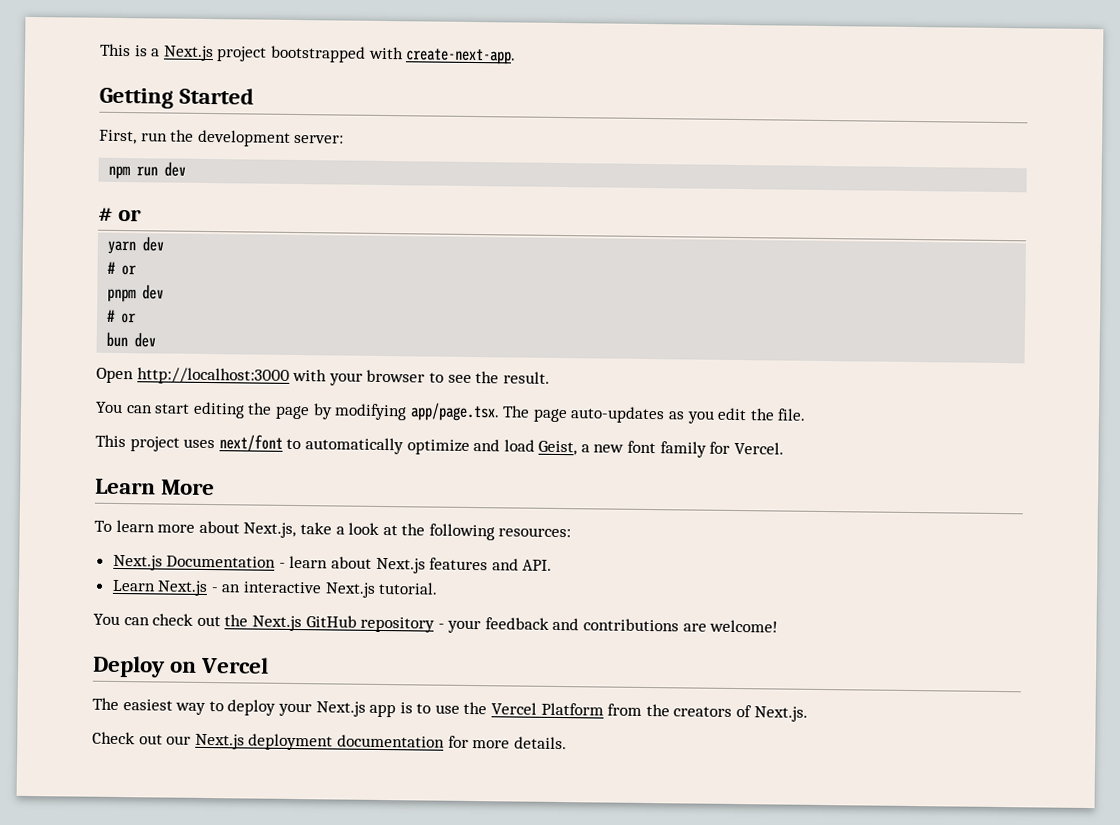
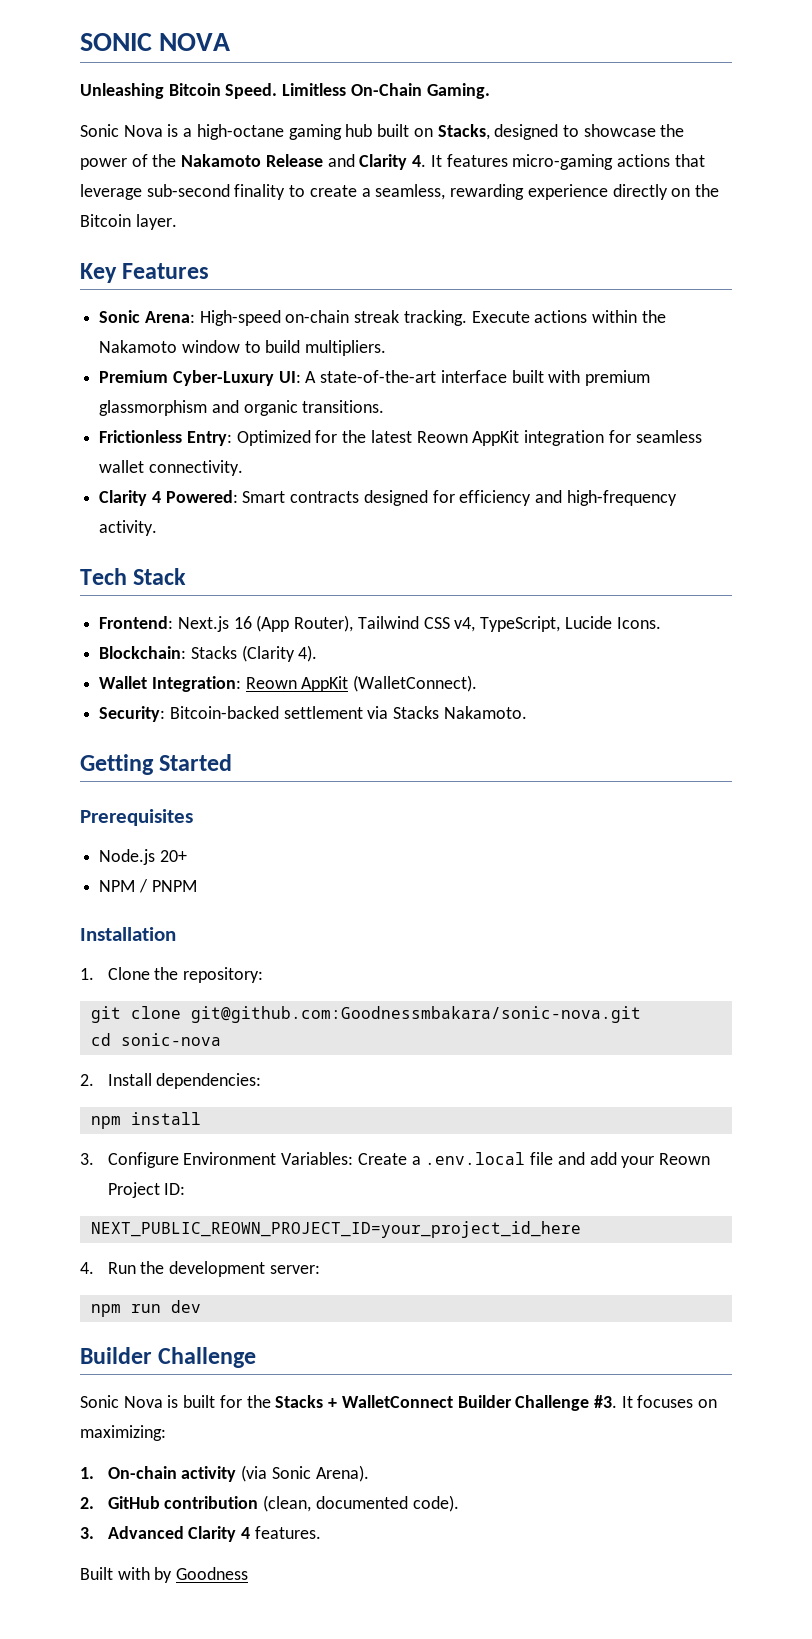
[100,43,517,65] [99,87,255,109] [99,129,168,145] This is a Next.js project bootstrapped with create-next-app. // Getting Started // First, run -> [80,33,231,51] [80,83,490,99] [80,124,685,140] [80,154,705,170] [80,184,719,200] [80,214,177,230] [80,263,210,283] [99,310,666,326] [99,340,387,356] [99,370,651,386] [99,400,385,416] [99,430,702,446] [99,460,243,476] [99,490,677,506] [99,520,158,536] [80,568,187,585] [99,615,661,632] [99,645,318,662] [99,675,478,692] [99,706,527,722] [80,754,233,775] [80,809,193,826] [99,849,187,865] [99,879,197,893] [80,927,176,941] [80,967,264,983] [90,1006,641,1023] [90,1033,221,1046] [80,1073,262,1089] [90,1112,201,1129] [80,1152,711,1168] [107,1182,186,1198] [90,1221,581,1238] [80,1262,136,1274] SONIC NOVA // Unleashing Bitcoin Speed. Limitless On-Chain Gaming. // Sonic Nova is a high-octane gaming hub built on Stacks, designed to showcase the power of the Nakamoto Release and Clarity 4. It features micro-gaming actions that leverage sub-second finality to create a seamless, rewarding experience directly on the Bitcoin layer. // Key Features // Sonic Arena: High-speed on-chain streak tracking. Execute actions within the Nakamoto window to build multipliers. // Premium Cyber-Luxury UI: A state-of-the-art interface built with premium glassmorphism and organic transitions. // Frictionless Entry: Optimized for the latest Reown AppKit integration for seamless wallet connectivity. // Clarity 4 Powered: Smart contracts designed for efficiency and high-frequency activity. // Tech Stack // Frontend: Next.js 16 (App Router), Tailwind CSS v4, TypeScript, Lucide Icons. // Blockchain: Stacks (Clarity 4). // Wallet Integration: Reown AppKit (WalletConnect). // Security: Bitcoin-backed settlement via Stacks Nakamoto. // Getting Started // Prerequisites // Node.js 20+ // NPM / PNPM // Installation // 1. Clone the repository: // git clone git@github.com:Goodnessmbakara/sonic-nova.git // cd sonic-nova // 2. Install dependencies: // npm install // 3. Configure Environment Variables: Create a .env.local file and add your Reown Project ID: // NEXT_PUBLIC_REOWN_PROJECT_ID=your_project_id_here // 4. Run
[98,207,143,222] [107,236,165,255] [107,261,138,276] [107,284,165,303] [106,309,138,324] [106,331,157,348] [96,367,550,386] [95,401,807,424] [95,434,784,458] [95,478,216,496] [94,519,572,541] [112,554,553,574] [111,579,439,598] [93,613,779,634] [92,655,270,678] [92,697,808,722] [92,731,567,751] # or // yarn dev // # or // pnpm dev // # or // bun dev // Open http://localhost:3000 with your browser to see the result. // You can start editing the page by modifying app/page.tsx. The page auto-updates as you edit the file. // This project uses next/font to automatically optimize and load Geist, a new font family for Vercel. // Learn More // To learn more about Next.js, take a look at the following resources: // Next.js Documentation - learn about Next.js features and API. // Learn Next.js - an interactive Next.js tutorial. // You can check out the Next.js GitHub repository - your feedback and contributions are welcome! // Deploy on Vercel // The easiest way to deploy your Next.js app is to use the Vercel Platform from the creators of Next.js. // Check out our Next.js deployment documentation for more details. -> [80,1347,257,1368] [80,1395,718,1411] [80,1425,166,1441] [80,1465,369,1482] [80,1495,459,1512] [80,1526,321,1542] [80,1567,249,1583] Builder Challenge // Sonic Nova is built for the Stacks + WalletConnect Builder Challenge #3. It focuses on maximizing: // 1. On-chain activity (via Sonic Arena). // 2. GitHub contribution (clean, documented code). // 3. Advanced Clarity 4 features. // Built with by Goodness

